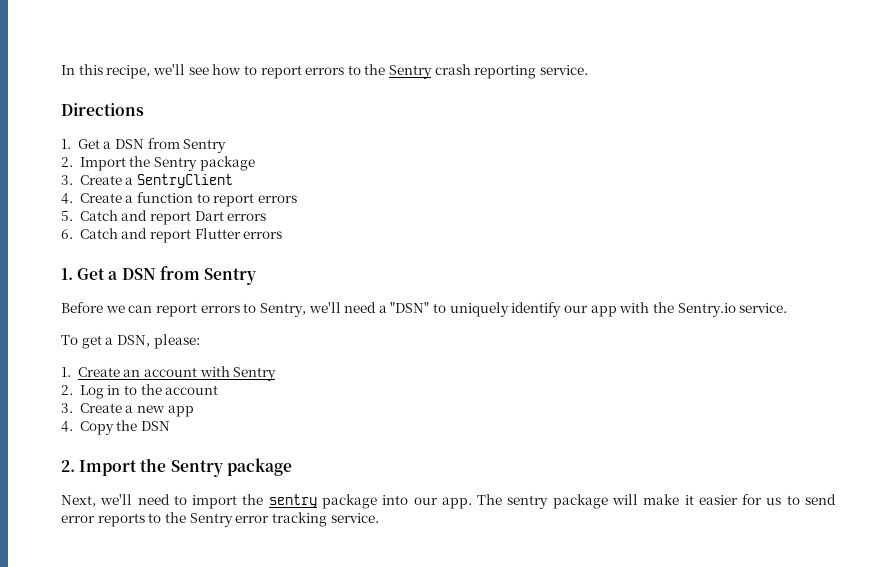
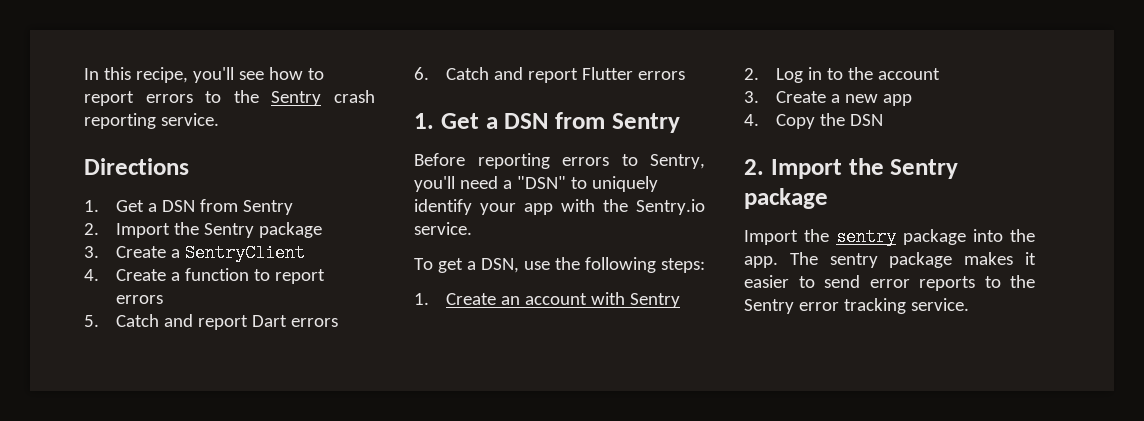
[152,64,185,75] we'll -> [192,67,234,83] you'll
[105,303,197,317] we can report -> [477,153,550,169] reporting
[308,302,341,313] we'll -> [414,176,455,192] you'll
[564,305,589,313] our -> [480,203,516,215] your
[153,334,200,349] please: -> [523,257,705,273] use the following steps:
[61,494,238,509] Next, we'll need to import -> [744,230,798,245] Import
[413,497,438,505] our -> [1010,229,1035,242] the
[611,494,782,505] will make it easier for us -> [964,252,1036,265] [744,275,789,288] makes it easier

